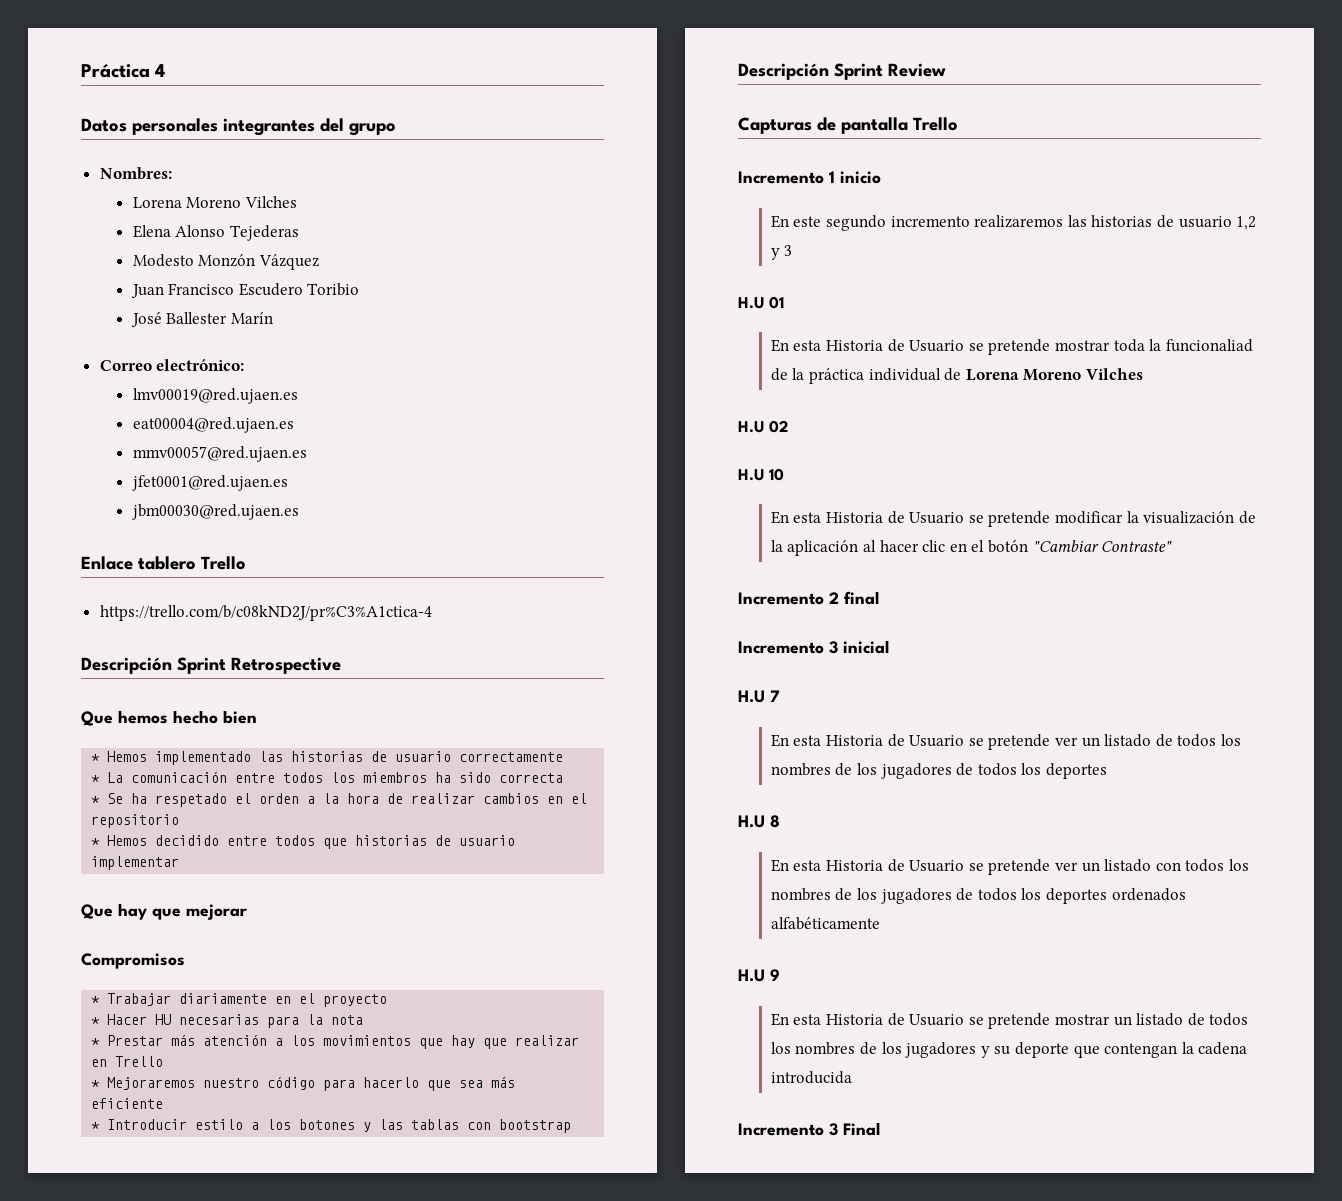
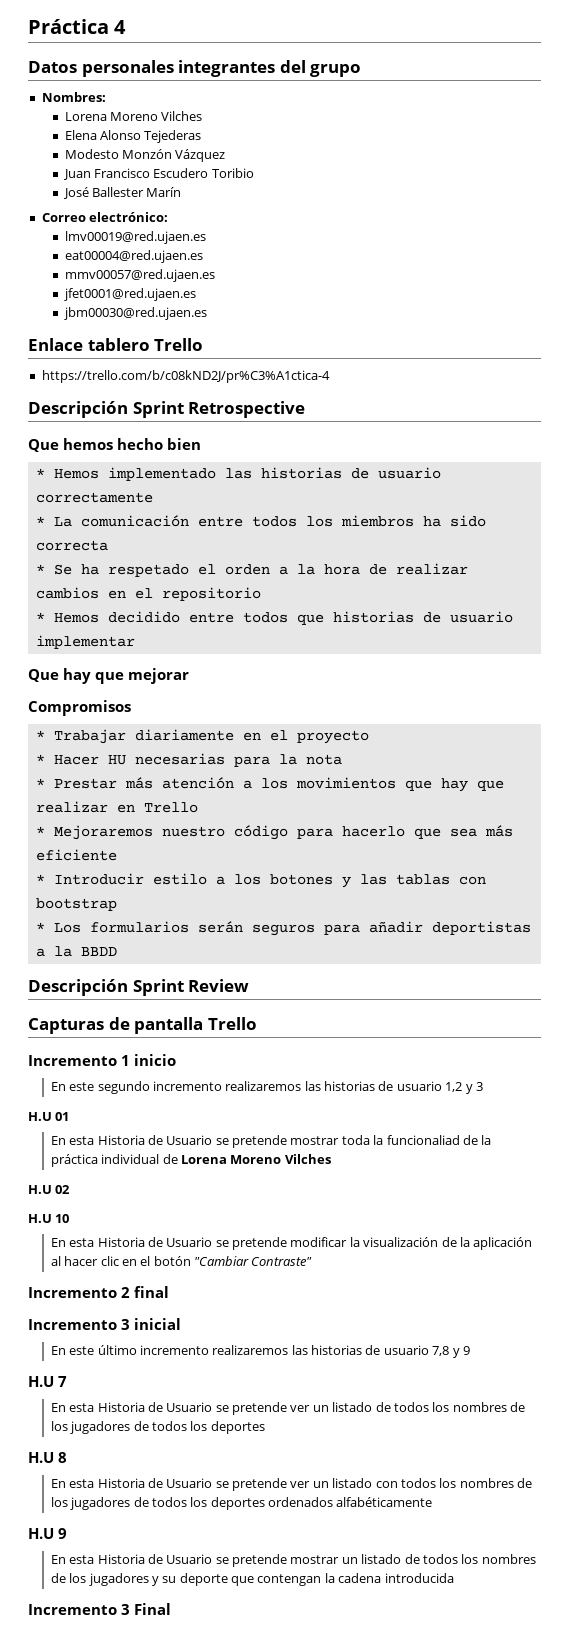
(572, 1126) none -> [35,921,531,936] [35,946,117,957] // * Los formularios serán seguros para añadir deportistas a la BBDD
(889, 647) none -> [50,1345,470,1358] // En este último incremento realizaremos las historias de usuario 7,8 y 9

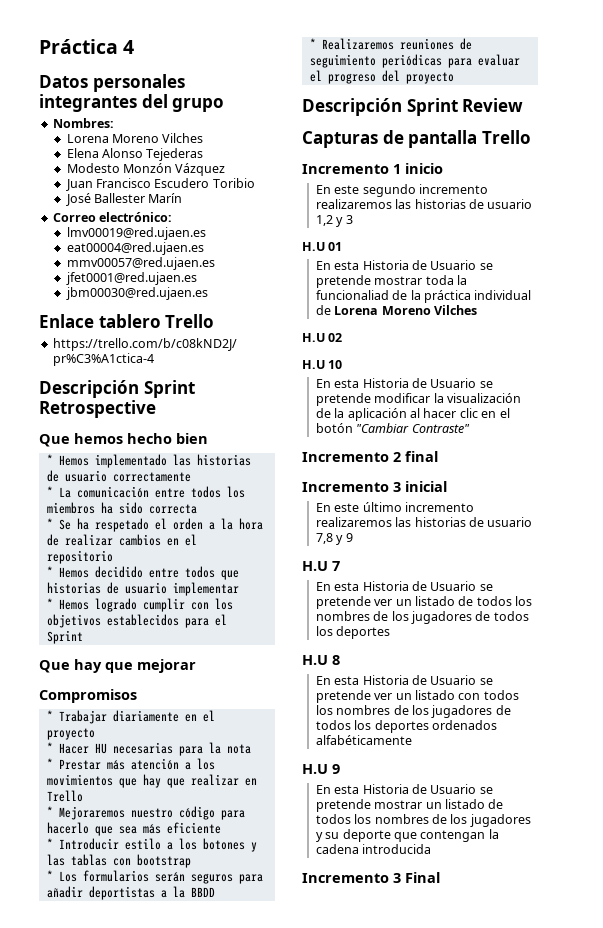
(135, 642) none -> [46,598,233,612] [46,614,227,628] [46,630,83,644] // * Hemos logrado cumplir con los objetivos establecidos para el Sprint
(117, 951) none -> [309,38,472,50] [309,54,520,68] [309,70,454,84] // * Realizaremos reuniones de seguimiento periódicas para evaluar el progreso del proyecto

